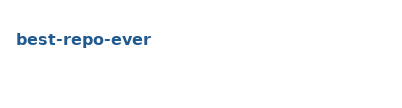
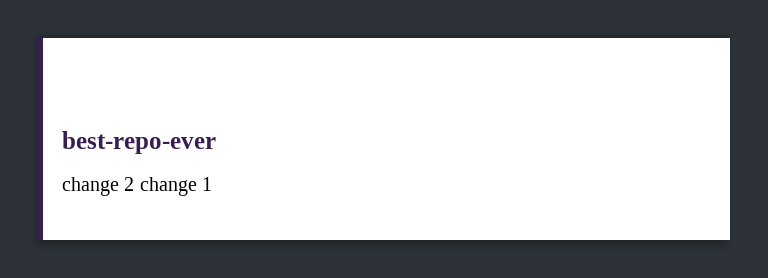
(151, 40) none -> [62,177,213,196] // change 2 change 1

